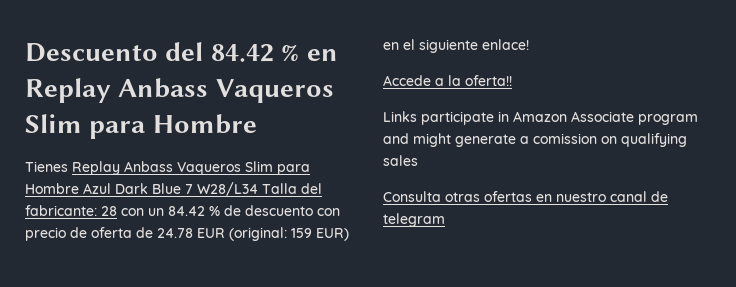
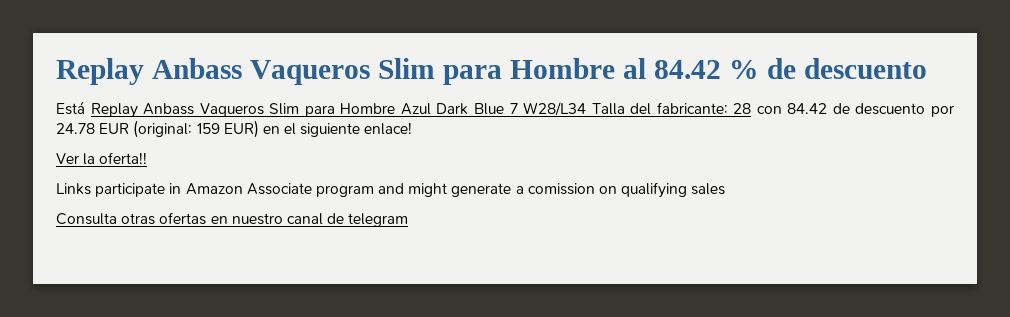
[25,42,338,62] [25,78,334,103] [25,114,257,139] [25,161,68,172] Descuento del 84.42 % en Replay Anbass Vaqueros Slim para Hombre // Tienes -> [56,58,927,85] [56,101,85,115] Replay Anbass Vaqueros Slim para Hombre al 84.42 % de descuento // Está
[148,205,340,216] [25,227,153,241] un 84.42 % de descuento con precio de oferta de -> [787,103,954,117] 84.42 de descuento por
[383,75,444,86] Accede a -> [56,153,79,164] Ver

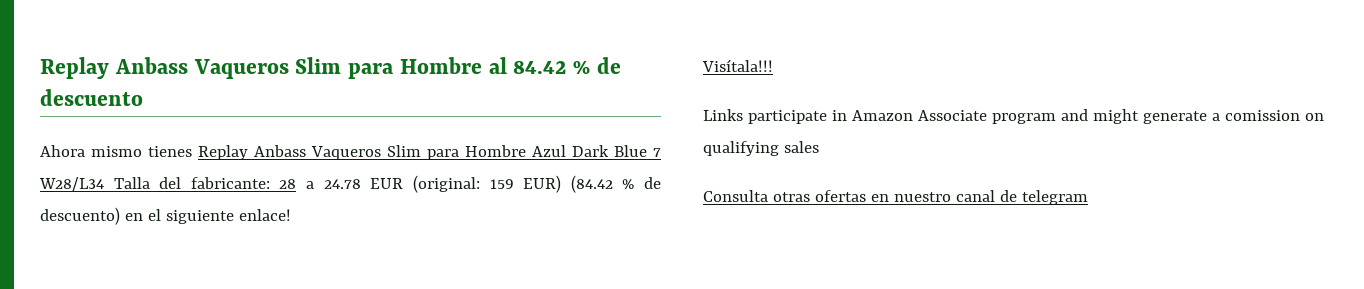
[56,101,85,115] Está -> [40,145,192,157] Ahora mismo tienes
[756,103,954,117] con 84.42 de descuento por -> [306,181,315,189] a
(259, 129) none -> [570,175,662,193] [40,207,120,225] (84.42 % de descuento)
[56,152,148,165] Ver la oferta!! -> [702,59,773,72] Visítala!!!

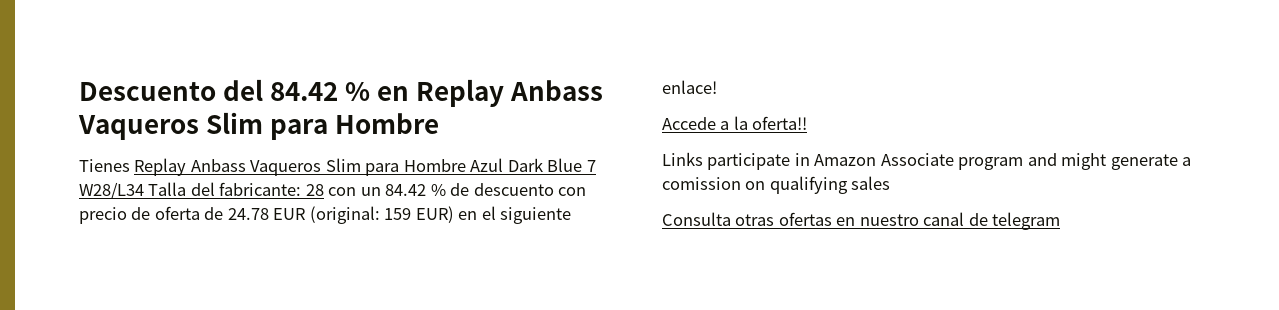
[40,57,621,79] [40,89,143,106] [40,145,192,157] Replay Anbass Vaqueros Slim para Hombre al 84.42 % de descuento // Ahora mismo tienes -> [79,79,604,107] [78,112,440,140] [79,159,130,172] Descuento del 84.42 % en Replay Anbass Vaqueros Slim para Hombre // Tienes
[306,181,315,189] a -> [328,183,587,196] [79,206,224,224] con un 84.42 % de descuento con precio de oferta de
[570,175,662,193] [40,207,120,225] (84.42 % de descuento) -> (454, 214) none
[702,59,773,72] Visítala!!! -> [662,116,808,130] Accede a la oferta!!

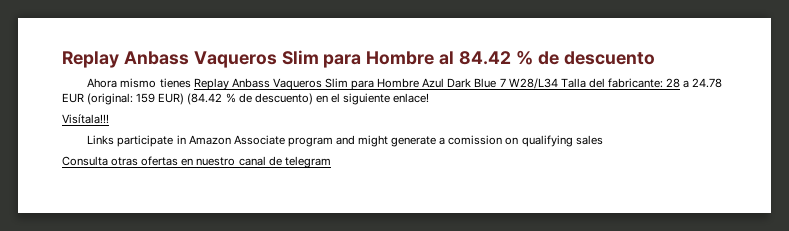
[79,79,604,107] [78,112,440,140] [79,159,130,172] Descuento del 84.42 % en Replay Anbass Vaqueros Slim para Hombre // Tienes -> [62,50,655,68] [87,78,191,88] Replay Anbass Vaqueros Slim para Hombre al 84.42 % de descuento // Ahora mismo tienes
[328,183,587,196] [79,206,224,224] con un 84.42 % de descuento con precio de oferta de -> [683,80,690,88] a
(454, 214) none -> [187,93,313,105] (84.42 % de descuento)
[662,116,808,130] Accede a la oferta!! -> [62,114,109,124] Visítala!!!

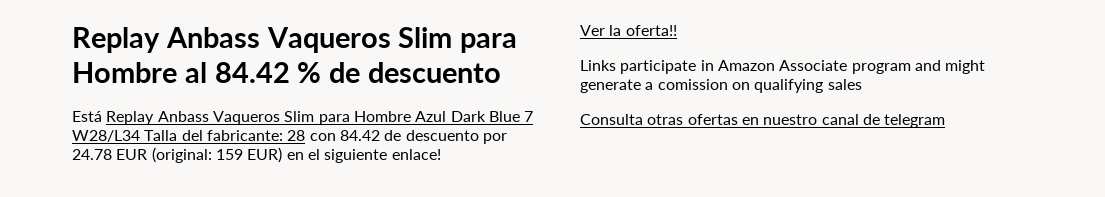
[87,78,191,88] Ahora mismo tienes -> [72,111,102,122] Está
[683,80,690,88] a -> [309,130,507,144] con 84.42 de descuento por
[187,93,313,105] (84.42 % de descuento) -> (283, 155) none
[62,114,109,124] Visítala!!! -> [580,25,677,36] Ver la oferta!!

